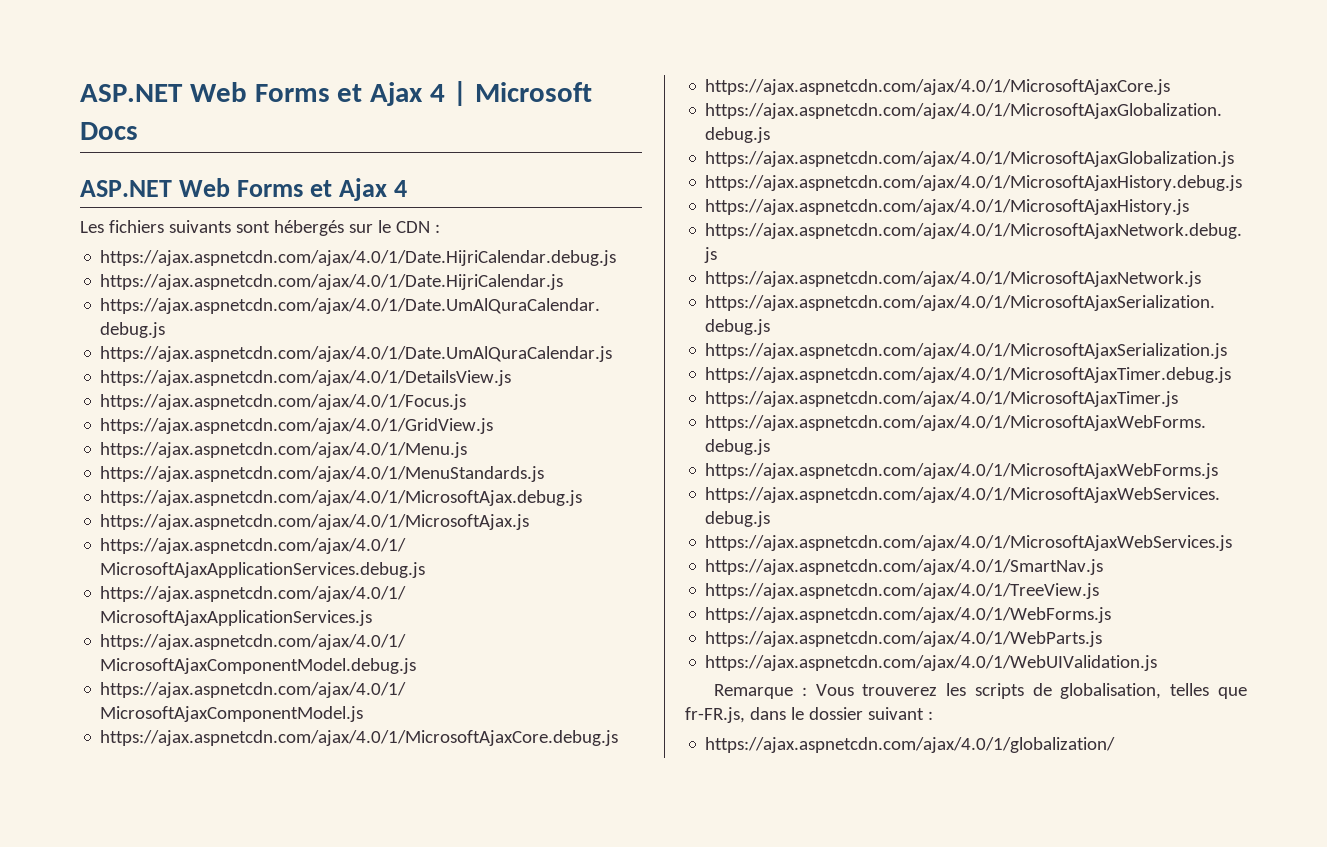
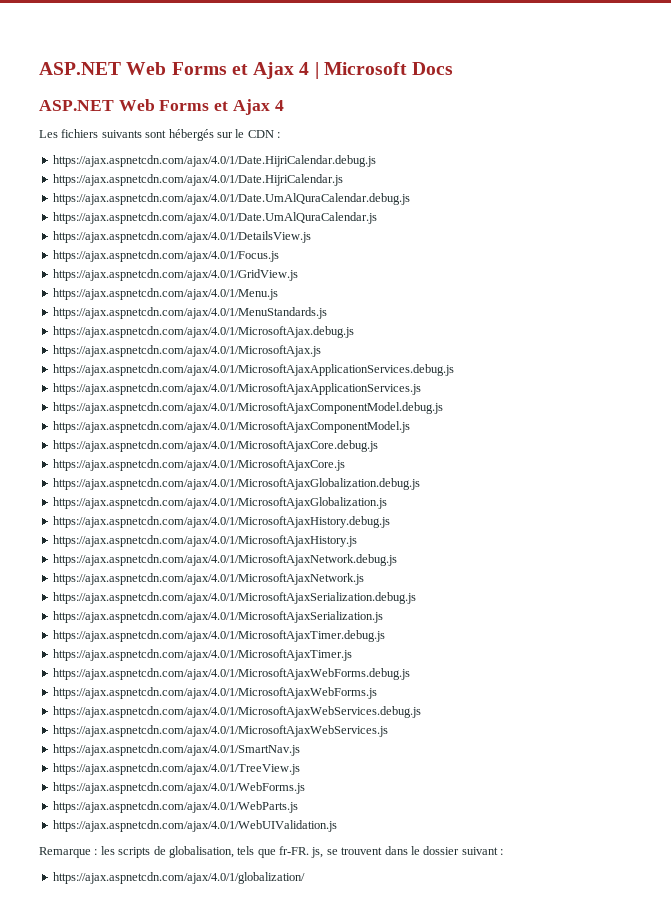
[815,684,938,696] Vous trouverez -> (98, 852) none
[1170,683,1247,699] [685,707,745,723] telles que fr-FR.js, -> [237,846,383,858] tels que fr-FR. js, se trouvent

